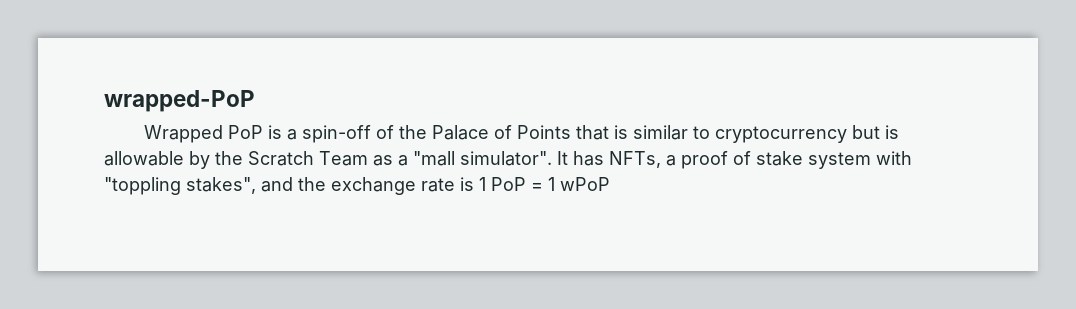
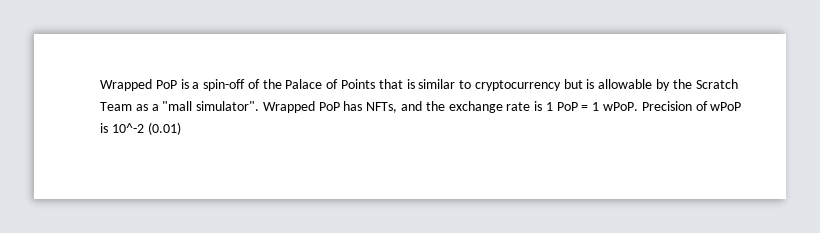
[104,90,255,112] wrapped-PoP // -> (100, 85) none
[557,151,912,169] [104,177,256,195] It has NFTs, a proof of stake system with "toppling stakes", -> [262,101,398,113] Wrapped PoP has NFTs,
[560,177,610,191] wPoP -> [603,101,742,111] [100,122,181,135] wPoP. Precision of wPoP is 10^-2 (0.01)

